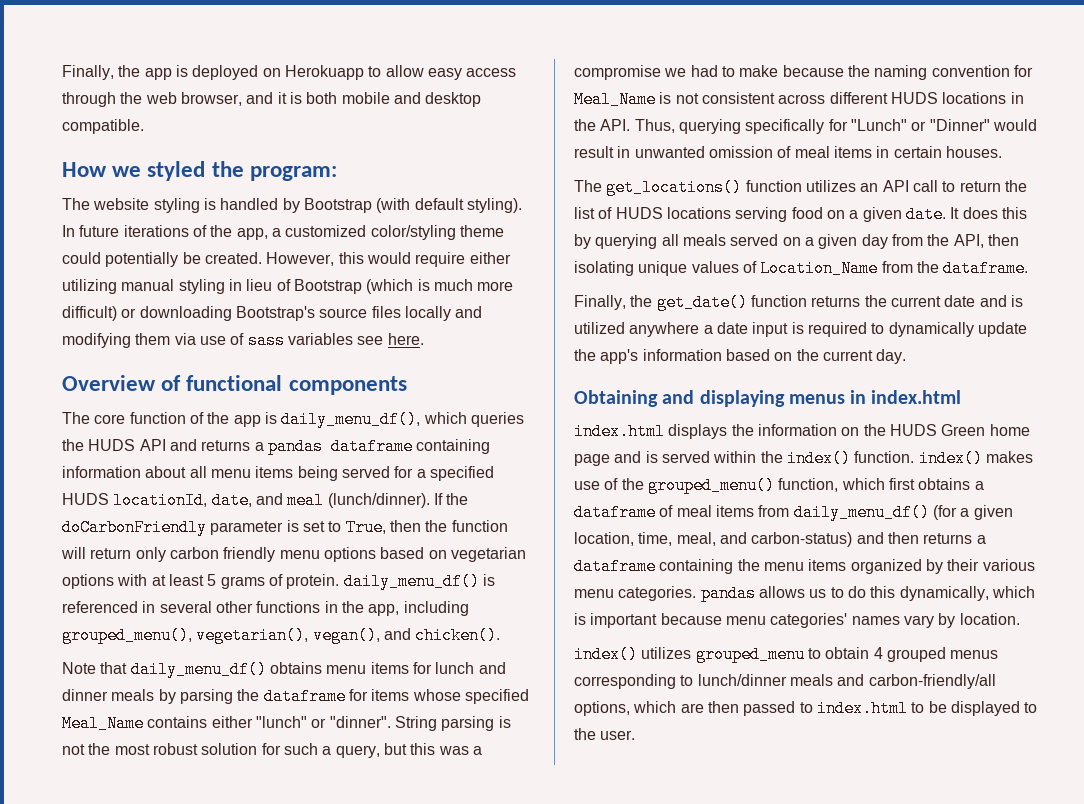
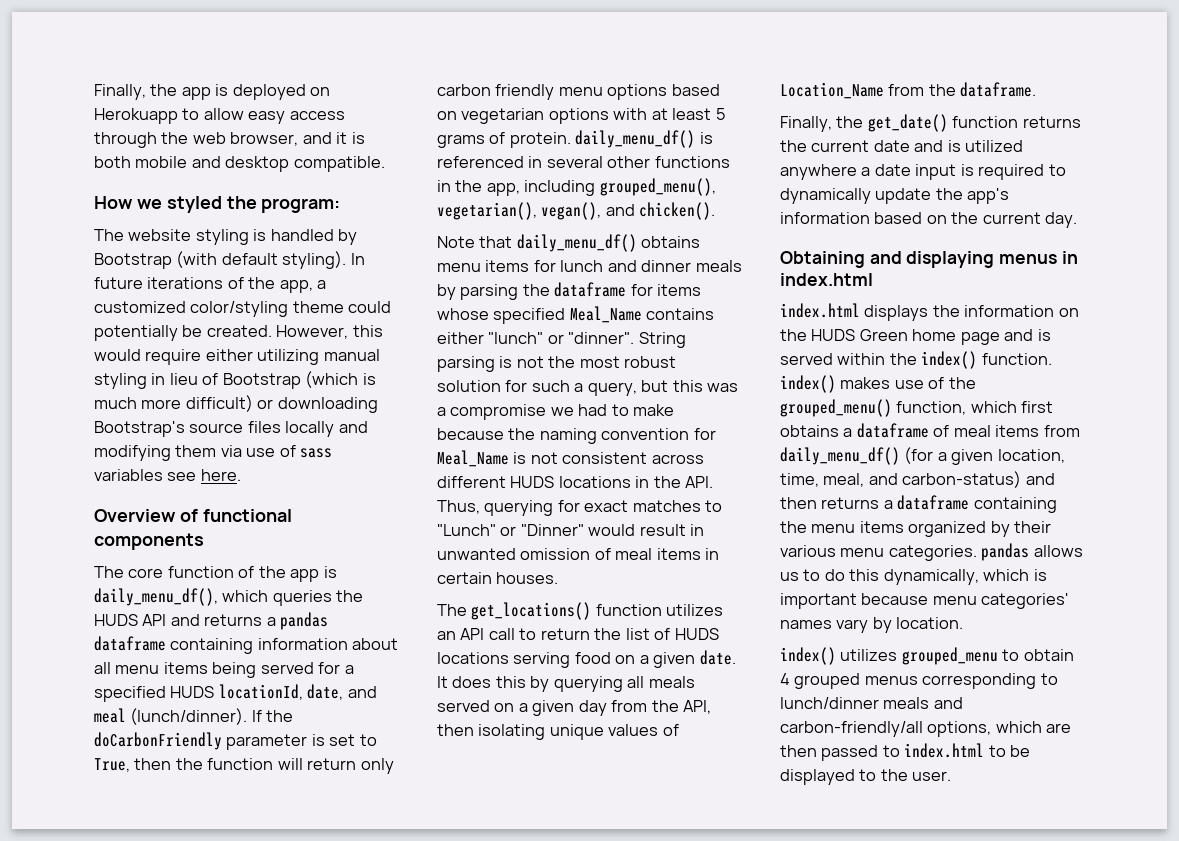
[745,119,848,134] specifically for -> [557,500,723,512] for exact matches to

